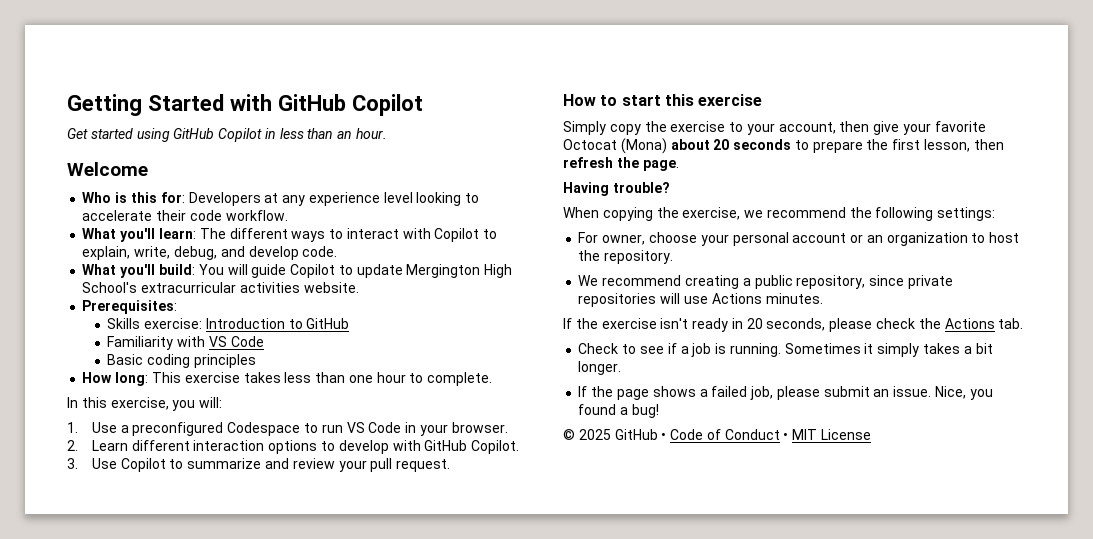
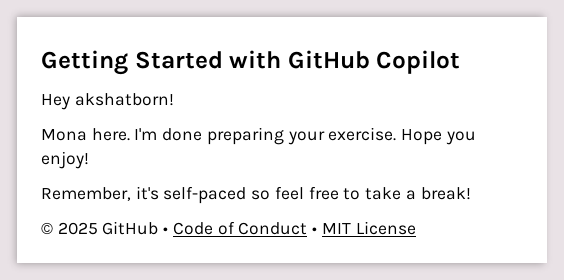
[67,128,388,142] [67,162,148,176] [82,192,480,206] [82,210,288,221] [82,228,498,242] [82,246,338,260] [82,264,513,278] [82,282,359,293] [82,300,178,314] [107,318,350,329] [107,336,264,350] [107,354,256,368] [82,372,493,386] [67,397,223,411] [67,422,508,436] [67,440,520,454] [67,458,451,472] [563,94,763,106] [563,121,986,135] [563,138,1004,154] [563,157,679,171] [563,182,670,196] [563,207,996,221] [578,232,1020,246] [578,250,674,264] [578,275,953,289] [578,293,823,307] [563,318,1024,332] [578,343,993,357] [578,361,622,375] [578,386,993,400] [578,404,659,418] Get started using GitHub Copilot in less than an hour. // Welcome // Who is this for: Developers at any experience level looking to accelerate their code workflow. // What you'll learn: The different ways to interact with Copilot to explain, write, debug, and develop code. // What you'll build: You will guide Copilot to update Mergington High School's extracurricular activities website. // Prerequisites: // Skills exercise: Introduction to GitHub // Familiarity with VS Code // Basic coding principles // How long: This exercise takes less than one hour to complete. // In this exercise, you will: // 1. Use a preconfigured Codespace to run VS Code in your browser. // 2. Learn different interaction options to develop with GitHub Copilot. // 3. Use Copilot to summarize and review your pull request. // How to start this exercise // Simply copy the exercise to your account, then give your favorite Octocat (Mona) about 20 seconds to prepare the first lesson, then refresh the page. // Having trouble? // When copying the exercise, we recommend the following settings: // For owner, choose your personal account or an organization to host the repository. // We recommend creating a public repository, since private repositories will use Actions minutes. // If the exercise isn't ready in 20 seconds, please check the Actions tab. // Check to see if a job is running. Sometimes it simply takes a bit longer. // If the page shows a failed job, please submit an issue. Nice, you found a bug! -> [41,93,174,110] [41,127,476,145] [41,151,89,169] [41,186,471,204] Hey akshatborn! // Mona here. I'm done preparing your exercise. Hope you enjoy! // Remember, it's self-paced so feel free to take a break!

